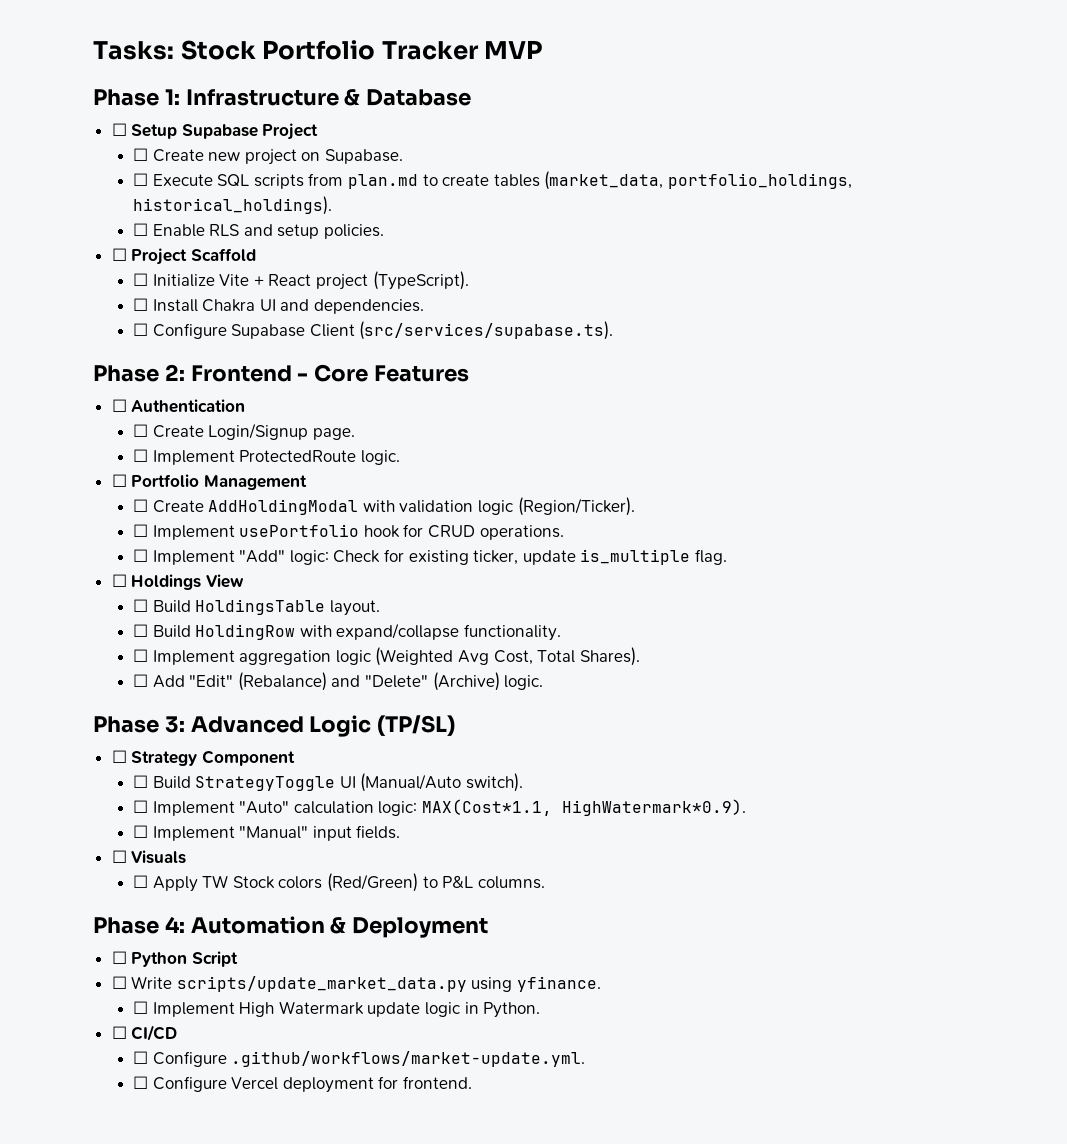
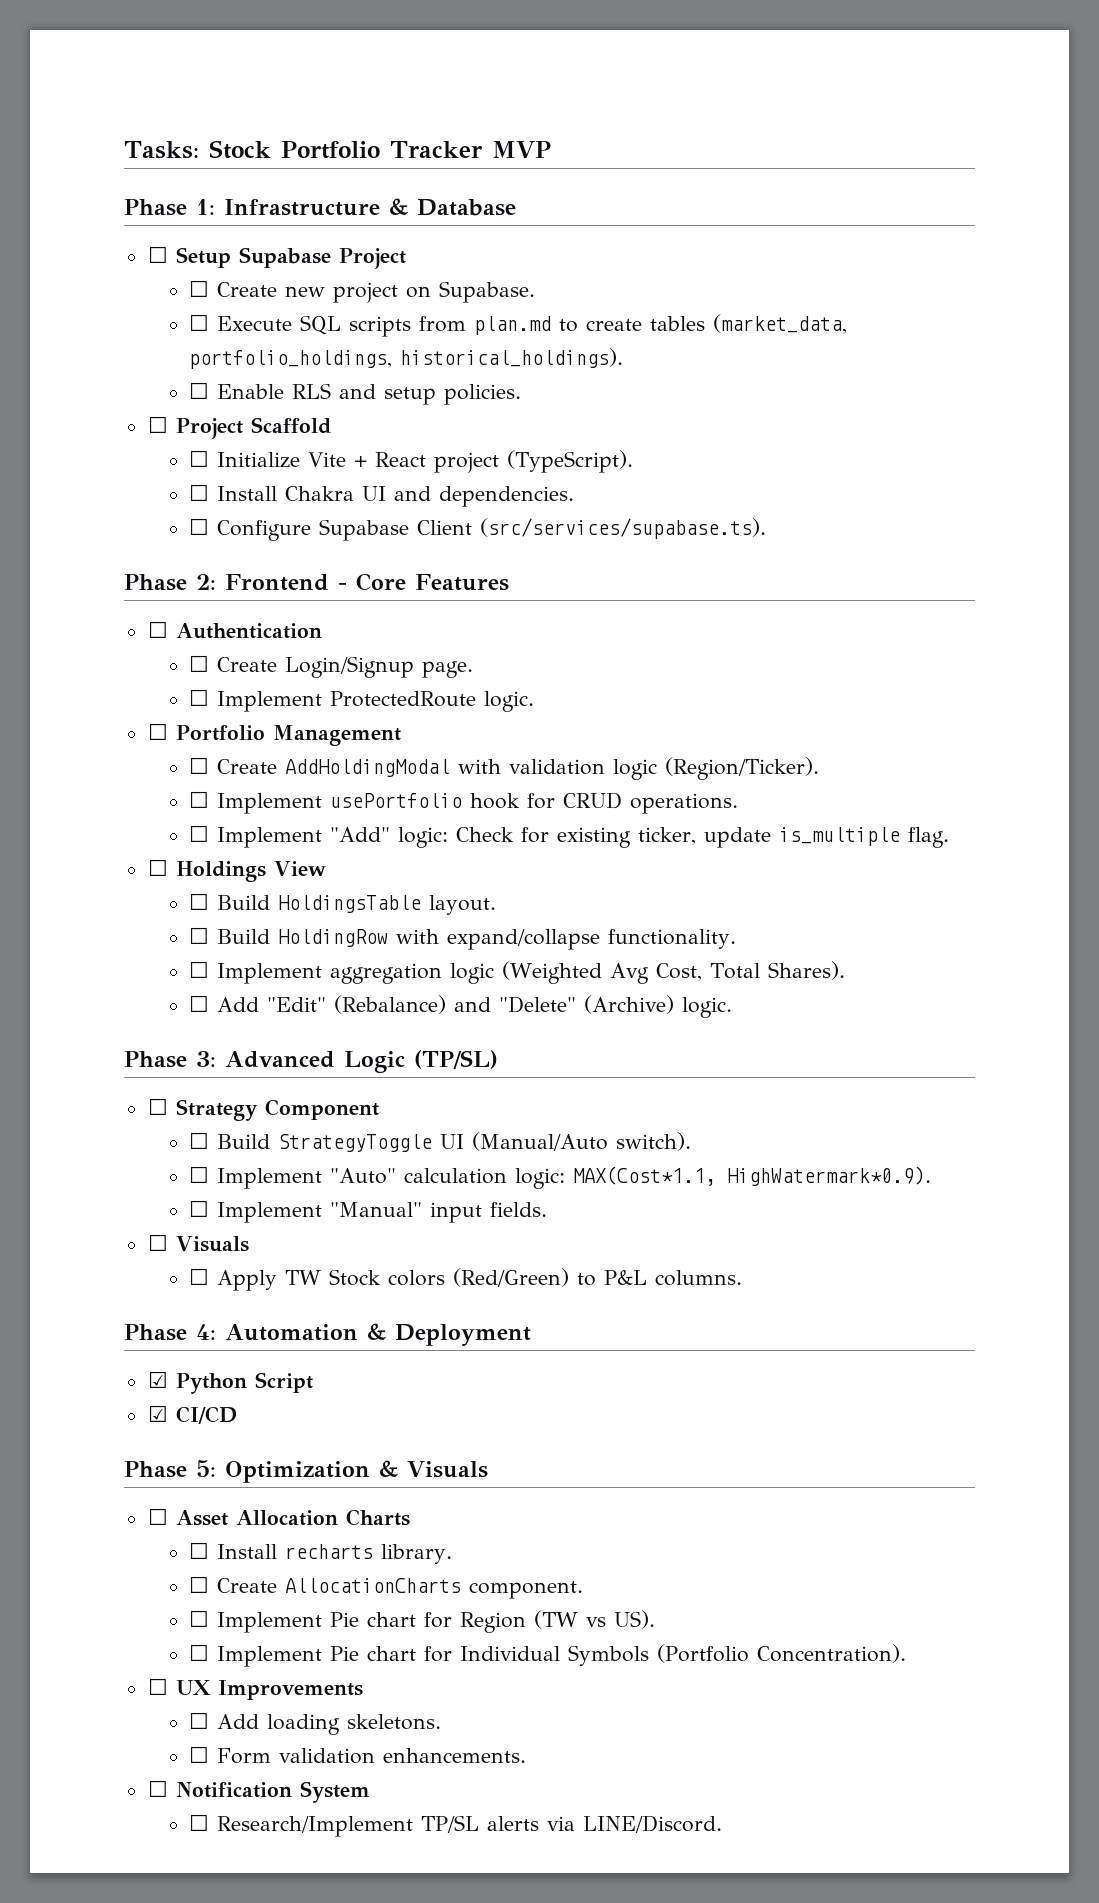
[111,951,127,964] ☐ -> [147,1371,168,1388] ☑
[111,976,602,992] [133,1001,541,1018] [111,1025,178,1041] [133,1051,586,1067] [133,1076,472,1093] ☐ Write scripts/update_market_data.py using yfinance. // ☐ Implement High Watermark update logic in Python. // ☐ CI/CD // ☐ Configure .github/workflows/market-update.yml. // ☐ Configure Vercel deployment for frontend. -> [147,1405,237,1424] [124,1460,488,1483] [147,1508,410,1526] [189,1542,453,1564] [189,1576,584,1599] [189,1610,656,1633] [189,1644,907,1667] [147,1678,363,1700] [189,1712,442,1735] [189,1746,527,1764] [147,1780,370,1803] [189,1814,723,1837] ☑ CI/CD // Phase 5: Optimization & Visuals // ☐ Asset Allocation Charts // ☐ Install recharts library. // ☐ Create AllocationCharts component. // ☐ Implement Pie chart for Region (TW vs US). // ☐ Implement Pie chart for Individual Symbols (Portfolio Concentration). // ☐ UX Improvements // ☐ Add loading skeletons. // ☐ Form validation enhancements. // ☐ Notification System // ☐ Research/Implement TP/SL alerts via LINE/Discord.

